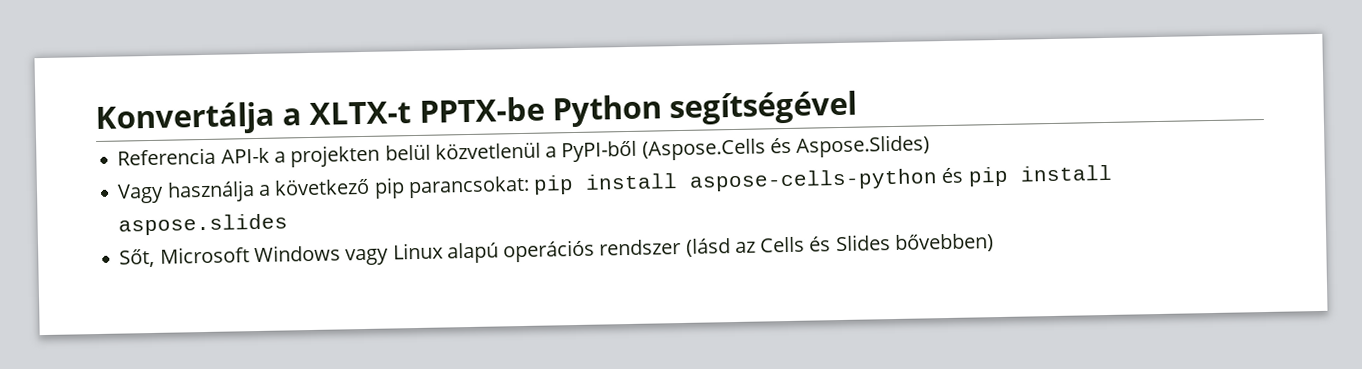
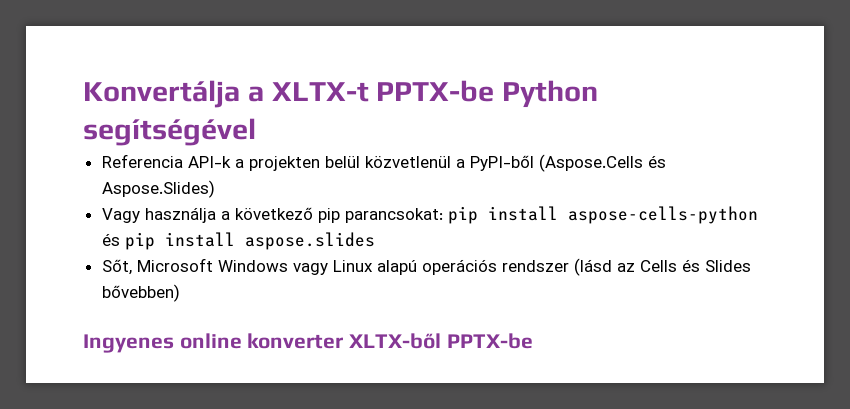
(994, 243) none -> [83,333,533,353] // Ingyenes online konverter XLTX-ből PPTX-be

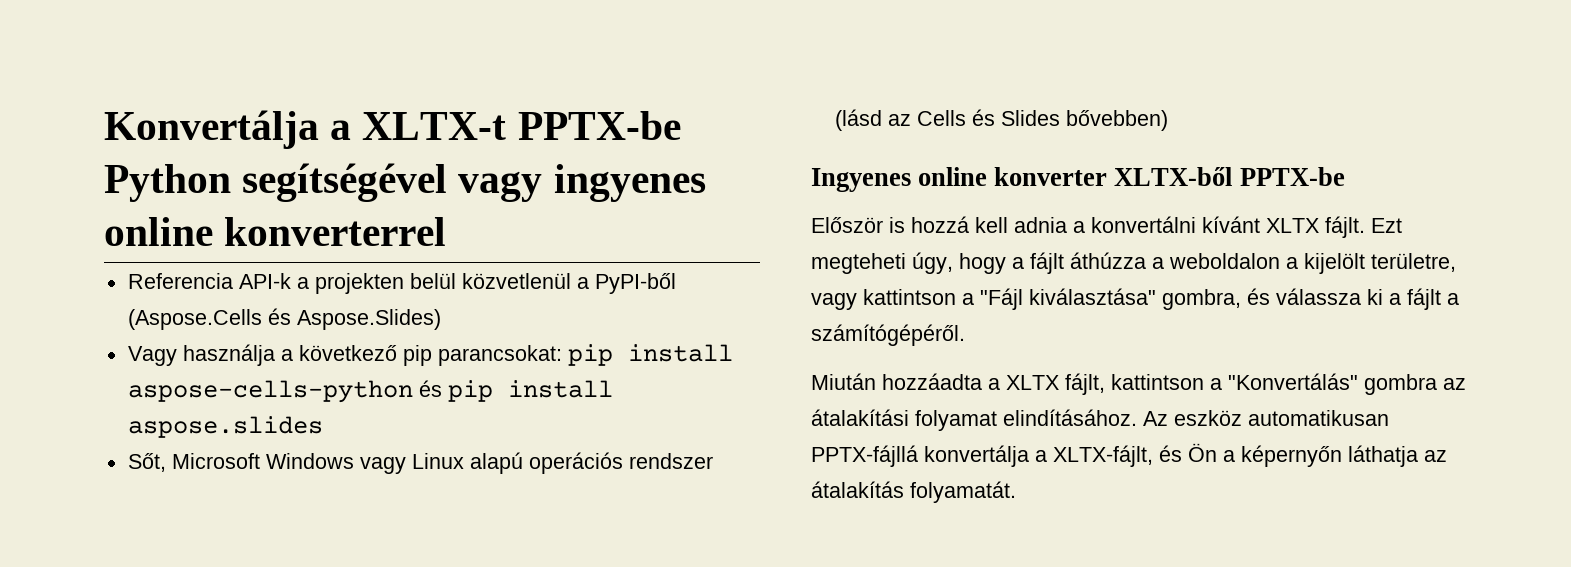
(256, 132) none -> [458,164,706,202] [104,217,447,246] vagy ingyenes online konverterrel
(533, 341) none -> [811,216,1402,238] [811,252,1456,274] [811,288,1459,310] [811,324,965,346] [811,373,1466,395] [811,409,1389,431] [811,443,1447,467] [811,481,1016,503] // Először is hozzá kell adnia a konvertálni kívánt XLTX fájlt. Ezt megteheti úgy, hogy a fájlt áthúzza a weboldalon a kijelölt területre, vagy kattintson a "Fájl kiválasztása" gombra, és válassza ki a fájlt a számítógépéről. // Miután hozzáadta a XLTX fájlt, kattintson a "Konvertálás" gombra az átalakítási folyamat elindításához. Az eszköz automatikusan PPTX-fájllá konvertálja a XLTX-fájlt, és Ön a képernyőn láthatja az átalakítás folyamatát.

